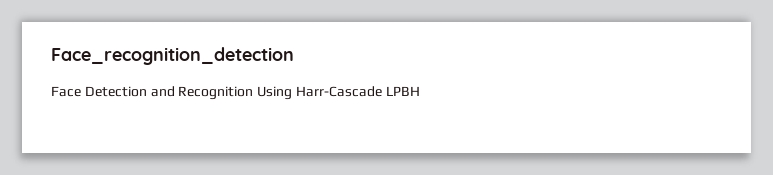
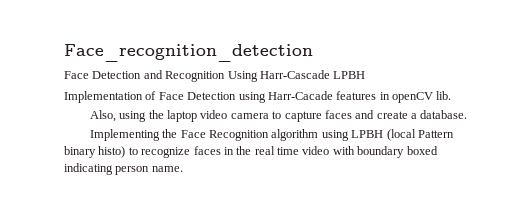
(420, 91) none -> [64,91,452,103] [89,110,468,122] [89,129,454,141] [64,146,438,158] [64,163,183,175] // Implementation of Face Detection using Harr-Cacade features in openCV lib. // Also, using the laptop video camera to capture faces and create a database. // Implementing the Face Recognition algorithm using LPBH (local Pattern binary histo) to recognize faces in the real time video with boundary boxed indicating person name.

